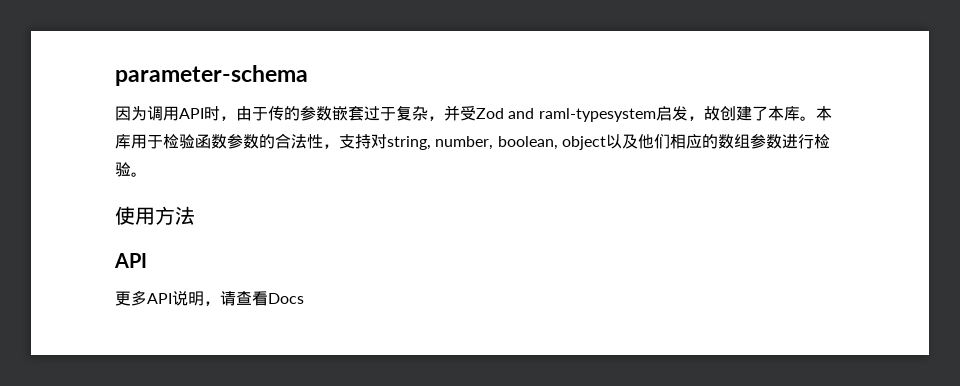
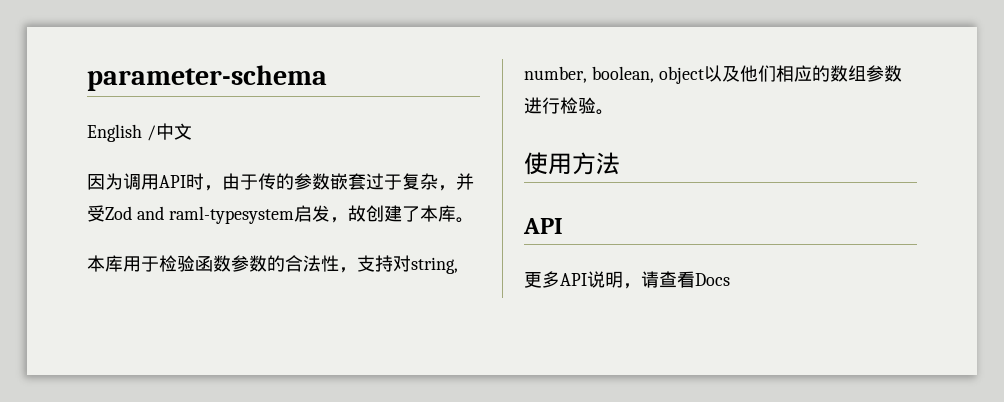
(308, 75) none -> [87,123,192,142] // English /中文
(816, 118) none -> (474, 220) //

